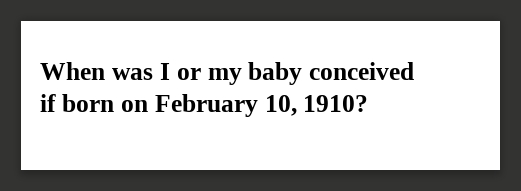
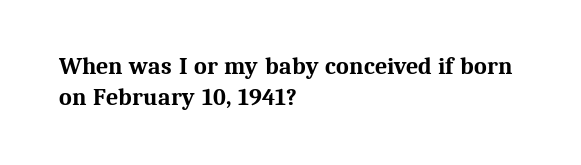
[303,95,369,112] 1910? -> [238,88,298,106] 1941?

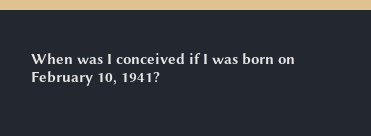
[194,57,456,79] or my baby conceived if -> [116,53,239,64] conceived if I was

